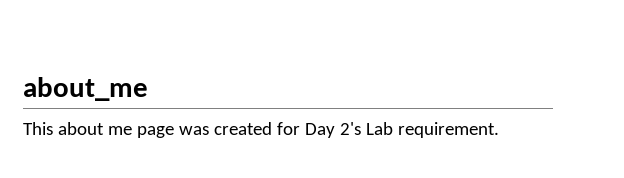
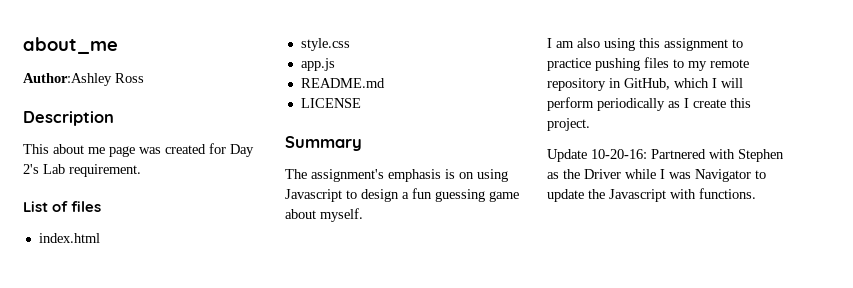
(148, 89) none -> [23,73,144,86] [23,111,114,126] // Author:Ashley Ross // Description
(499, 130) none -> [23,201,102,212] [38,233,100,243] [300,38,350,51] [300,58,335,71] [300,78,385,88] [300,98,361,108] [285,136,362,151] [285,169,508,182] [285,188,519,202] [285,208,363,222] [547,38,743,51] [547,57,749,71] [547,78,743,91] [547,97,751,111] [547,118,590,131] [547,149,784,162] [547,169,766,182] [547,188,756,202] // List of files // index.html // style.css // app.js // README.md // LICENSE // Summary // The assignment's emphasis is on using Javascript to design a fun guessing game about myself. // I am also using this assignment to practice pushing files to my remote repository in GitHub, which I will perform periodically as I create this project. // Update 10-20-16: Partnered with Stephen as the Driver while I was Navigator to update the Javascript with functions.

